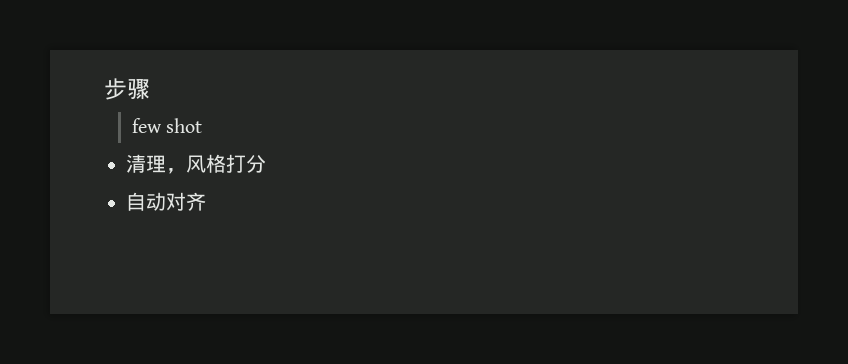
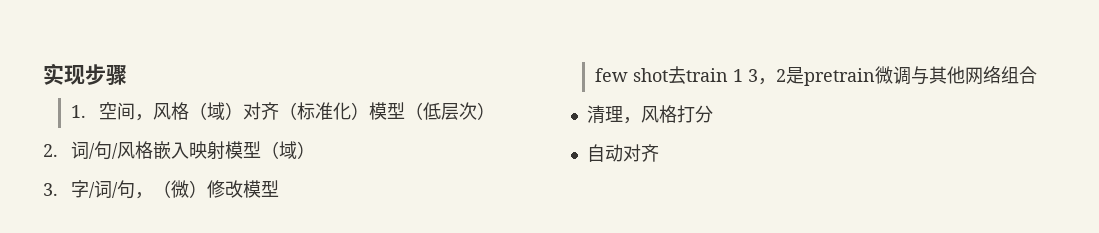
(104, 89) none -> [43,63,85,85] 实现
[131,118,202,133] few shot -> [70,102,495,121] [43,141,315,160] [43,180,279,199] [594,66,1037,86] 1.空间，风格（域）对齐（标准化）模型（低层次） // 2.词/句/风格嵌入映射模型（域） // 3.字/词/句，（微）修改模型 // few shot去train 1 3，2是pretrain微调与其他网络组合

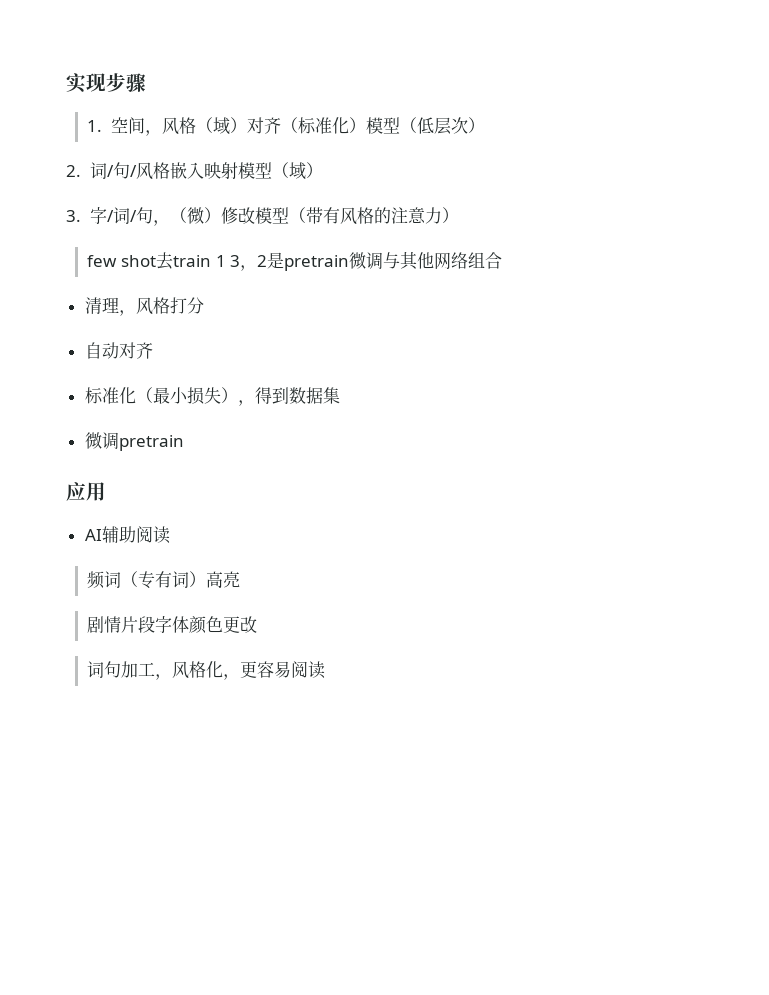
(279, 188) none -> [288,207,459,225] （带有风格的注意力）
(659, 153) none -> [84,387,340,406] [84,432,184,451] [66,482,106,501] [84,526,170,544] [87,571,241,589] [87,616,258,634] [87,661,326,680] // 标准化（最小损失），得到数据集 // 微调pretrain // 应用 // AI辅助阅读 // 频词（专有词）高亮 // 剧情片段字体颜色更改 // 词句加工，风格化，更容易阅读

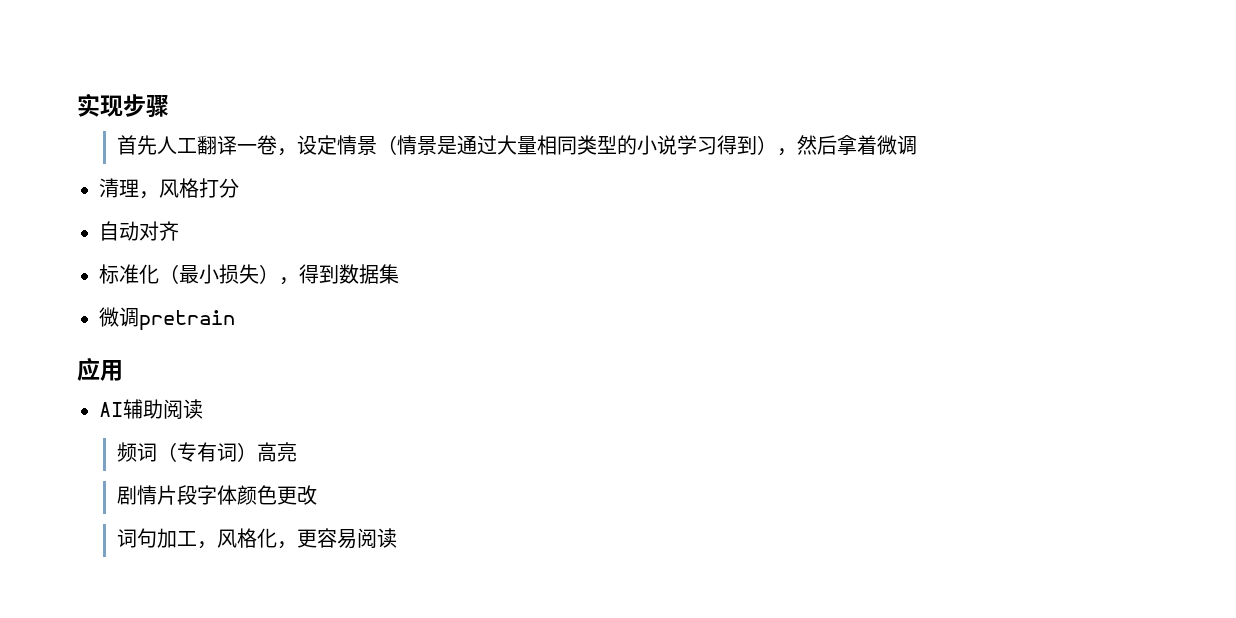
[87,117,485,136] [66,162,323,180] [66,207,459,226] [87,251,503,271] 1.空间，风格（域）对齐（标准化）模型（低层次） // 2.词/句/风格嵌入映射模型（域） // 3.字/词/句，（微）修改模型（带有风格的注意力） // few shot去train 1 3，2是pretrain微调与其他网络组合 -> [116,135,917,156] 首先人工翻译一卷，设定情景（情景是通过大量相同类型的小说学习得到），然后拿着微调

